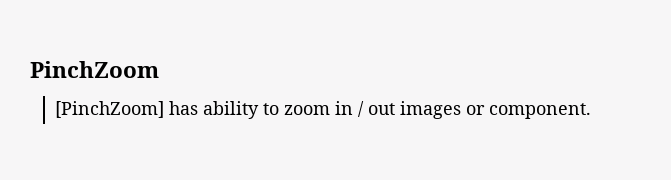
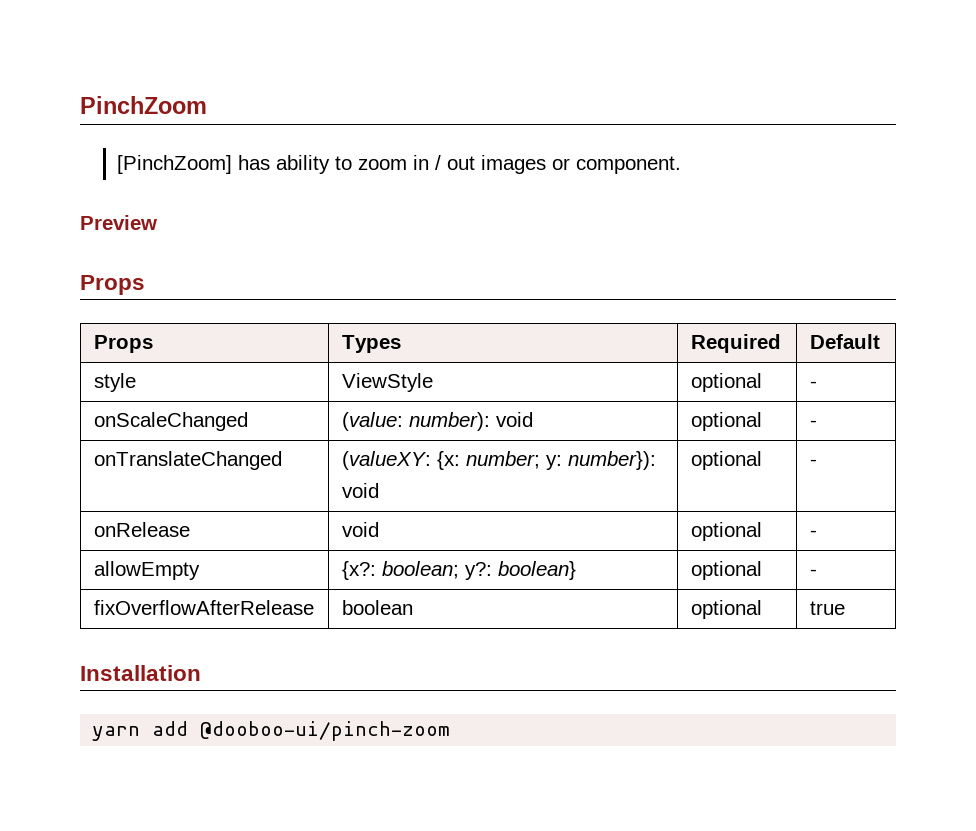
(592, 111) none -> [80,215,157,230] [80,275,145,295] [93,335,153,353] [341,335,401,353] [690,334,781,353] [809,334,880,349] [93,373,136,392] [341,373,433,392] [690,373,762,392] [809,381,817,388] [93,412,248,431] [341,412,533,431] [690,412,762,431] [809,420,817,427] [93,451,282,470] [341,451,656,470] [341,483,379,498] [690,451,762,470] [809,459,817,466] [93,522,190,537] [341,522,379,537] [690,522,762,541] [809,530,817,537] [93,561,200,580] [341,561,576,580] [690,561,762,580] [809,569,817,576] [93,600,314,615] [341,600,413,615] [690,600,762,619] [809,601,845,615] [80,665,201,681] [92,721,451,741] // Preview // Props // Props | Types | Required | Default // style | ViewStyle | optional | - // onScaleChanged | (value: number): void | optional | - // onTranslateChanged | (valueXY: {x: number; y: number}): void | optional | - // onRelease | void | optional | - // allowEmpty | {x?: boolean; y?: boolean} | optional | - // fixOverflowAfterRelease | boolean | optional | true // Installation // yarn add @dooboo-ui/pinch-zoom

